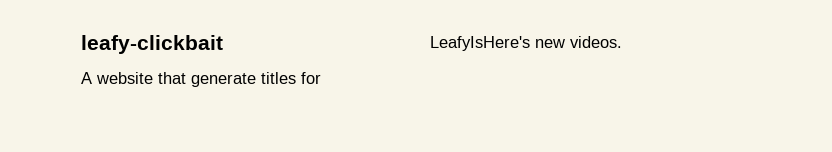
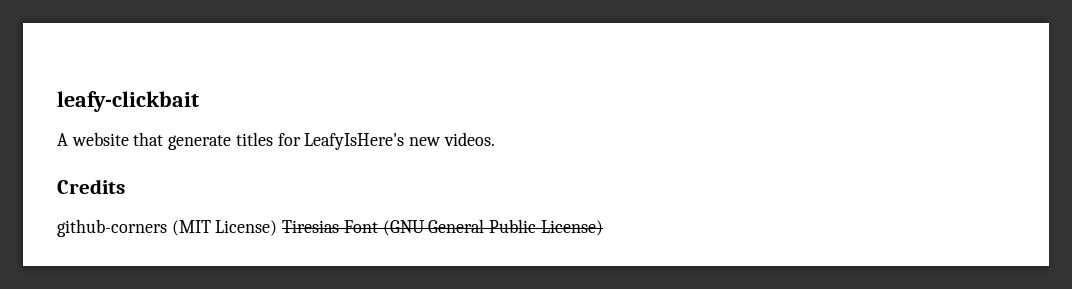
(622, 42) none -> [57,179,125,194] [57,219,603,237] // Credits // github-corners (MIT License) Tiresias Font (GNU General Public License)

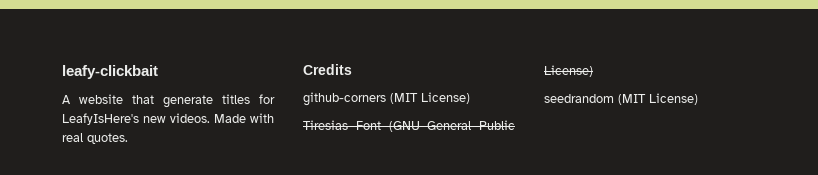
(495, 139) none -> [214,113,274,123] [62,133,128,144] Made with real quotes.
(278, 228) none -> (470, 98) //
(603, 228) none -> [544,93,698,105] // seedrandom (MIT License)

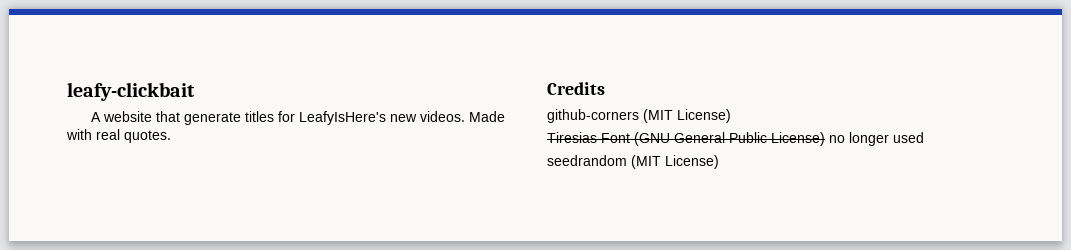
(593, 71) none -> [829,132,924,146] no longer used

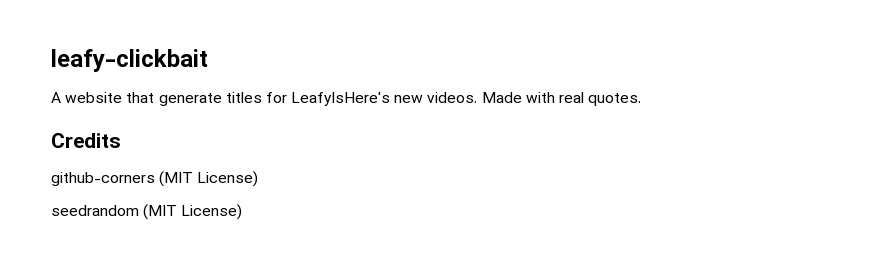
[547,132,924,146] // Tiresias Font (GNU General Public License) no longer used -> (259, 179) none

